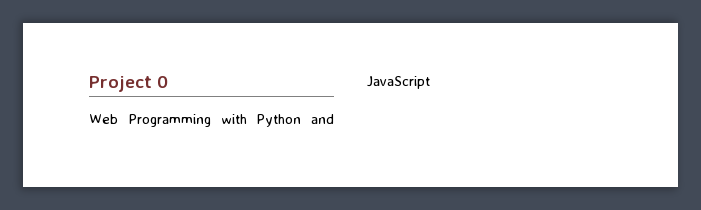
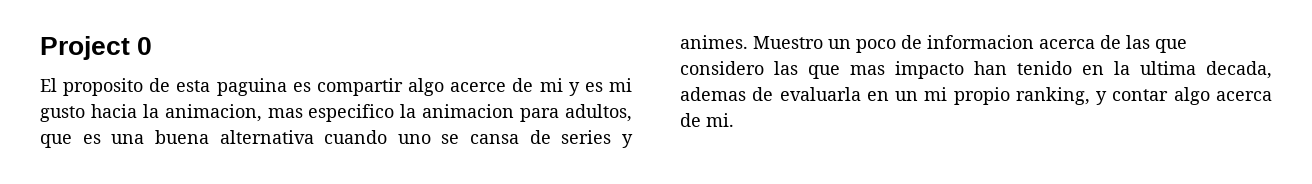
[89,114,334,127] [367,76,430,89] Web Programming with Python and JavaScript -> [40,78,632,96] [40,104,633,122] [40,130,633,148] [680,35,1187,53] [680,61,1272,79] [680,87,1272,105] [680,113,734,127] El proposito de esta paguina es compartir algo acerce de mi y es mi gusto hacia la animacion, mas especifico la animacion para adultos, que es una buena alternativa cuando uno se cansa de series y animes. Muestro un poco de informacion acerca de las que considero las que mas impacto han tenido en la ultima decada, ademas de evaluarla en un mi propio ranking, y contar algo acerca de mi.

